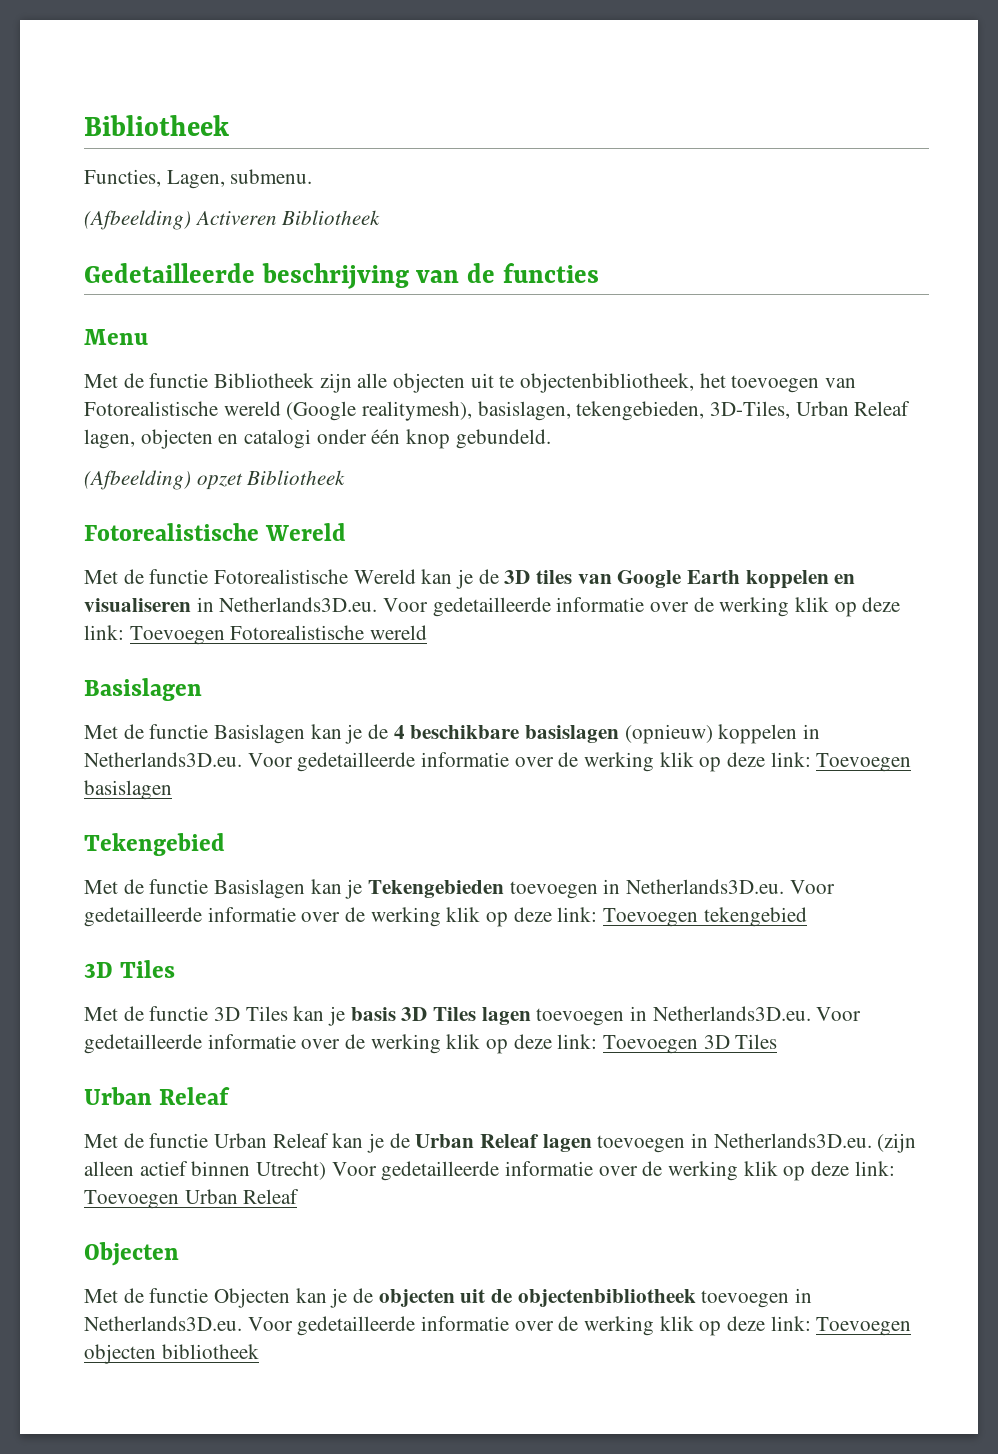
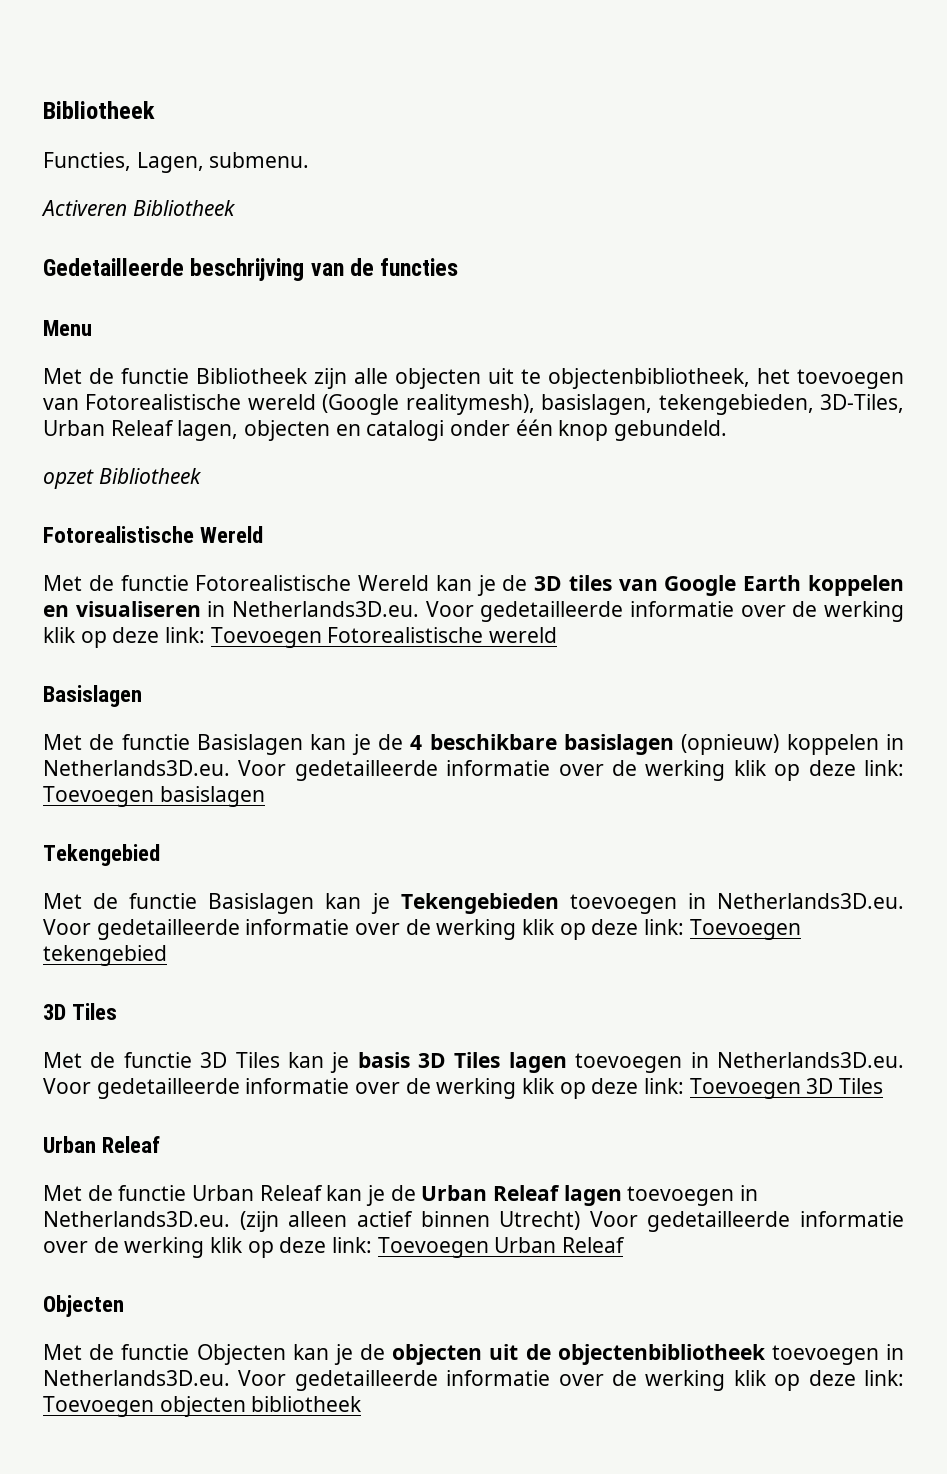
[84,210,191,230] (Afbeelding) -> (310, 160) none
[84,470,191,490] (Afbeelding) -> (728, 430) none

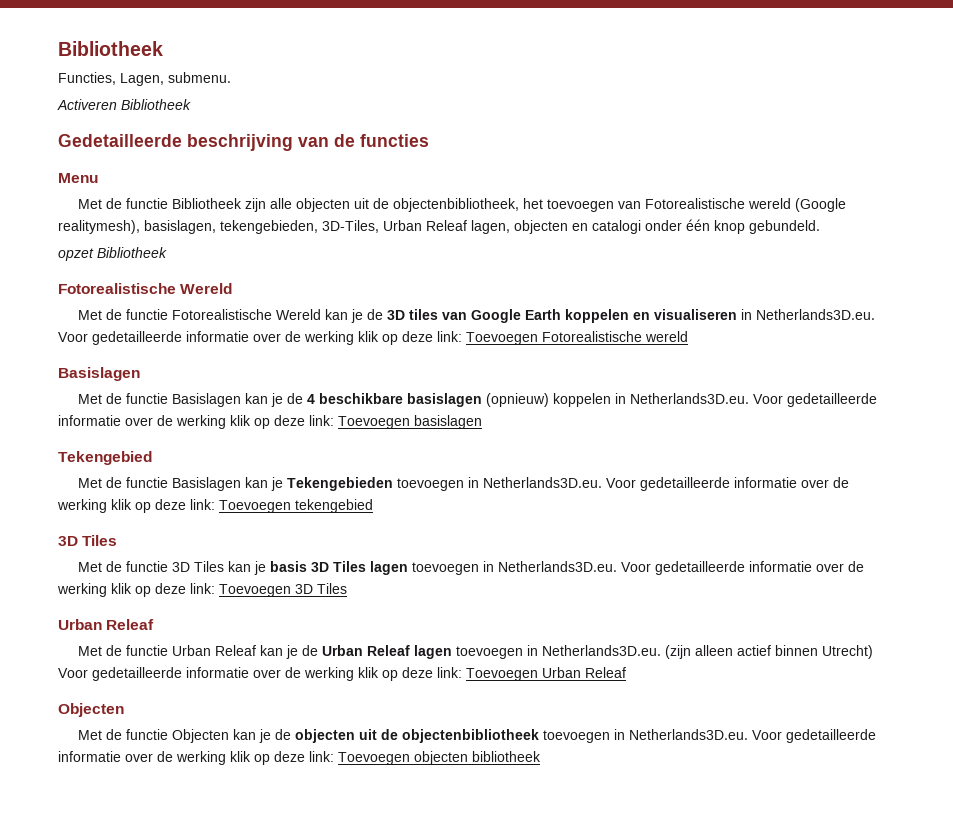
[521,369,541,384] te -> [373,198,390,209] de

